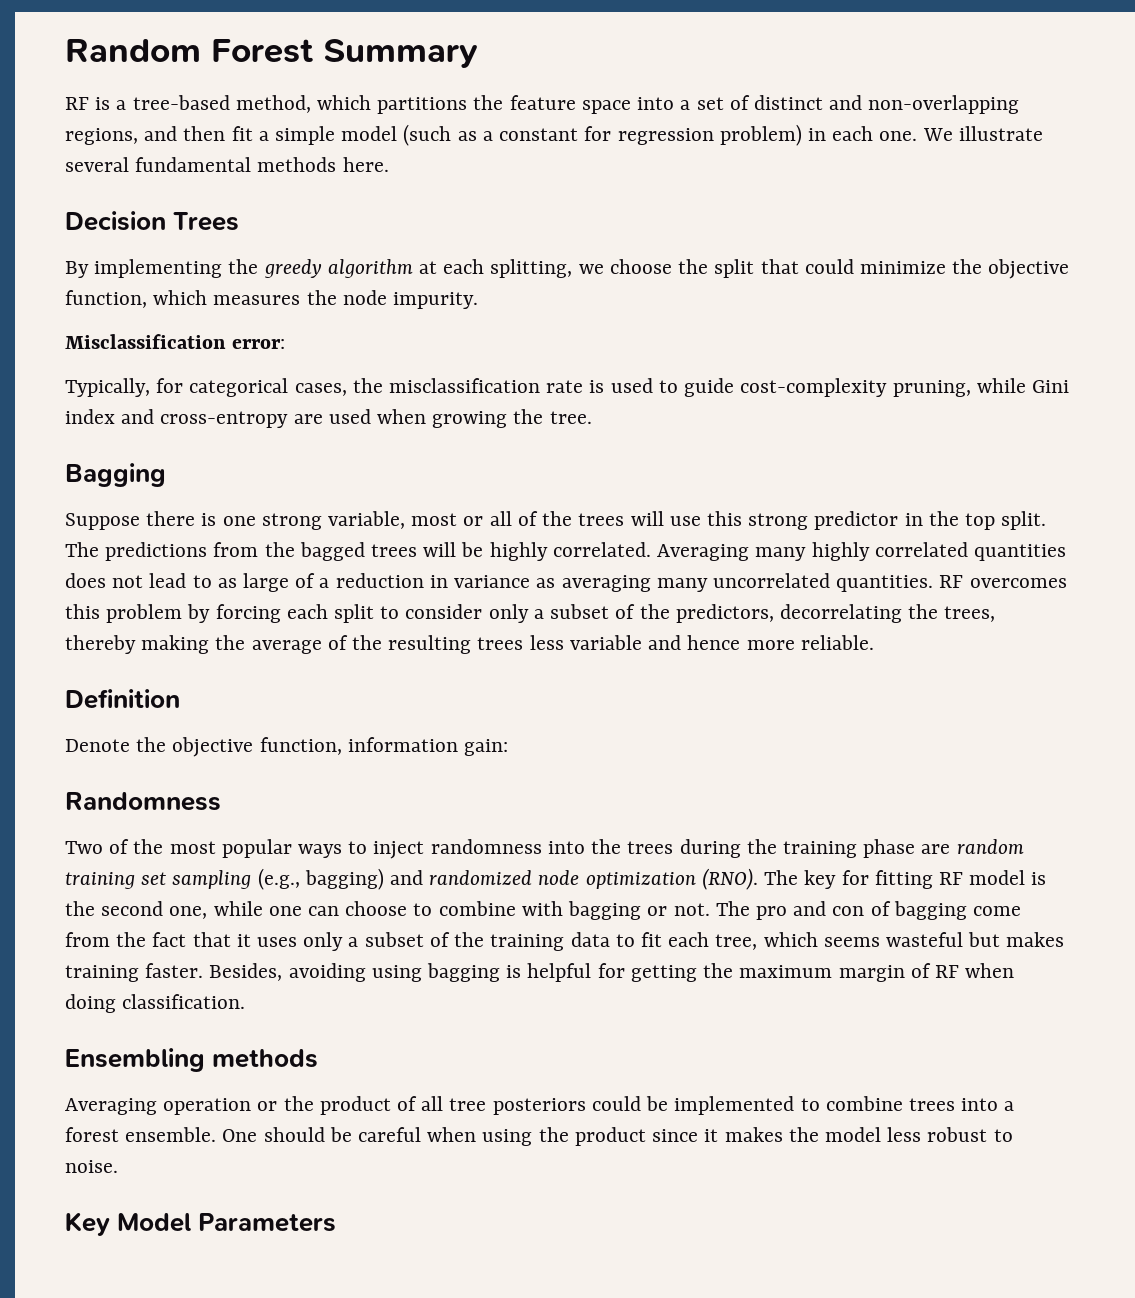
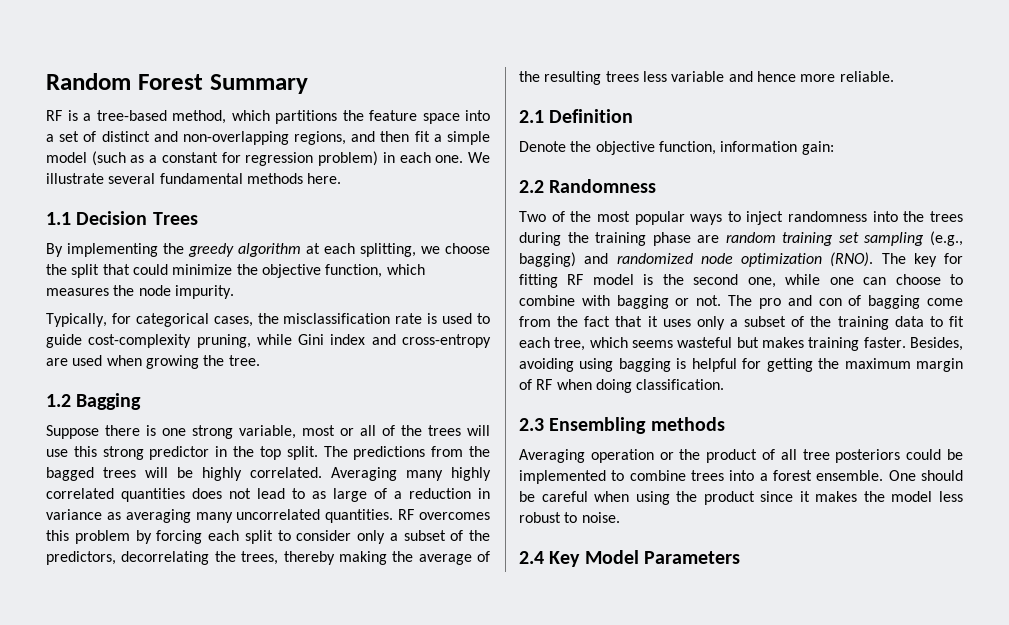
(389, 164) none -> [46,212,71,225] 1.1
[65,334,286,349] // Misclassification error: -> (234, 292) none
(592, 417) none -> [46,394,71,407] 1.2
(874, 642) none -> [519,110,544,123] 2.1
(509, 747) none -> [519,180,544,193] 2.2
(246, 1001) none -> [519,418,544,431] 2.3
(118, 1166) none -> [519,551,544,564] 2.4

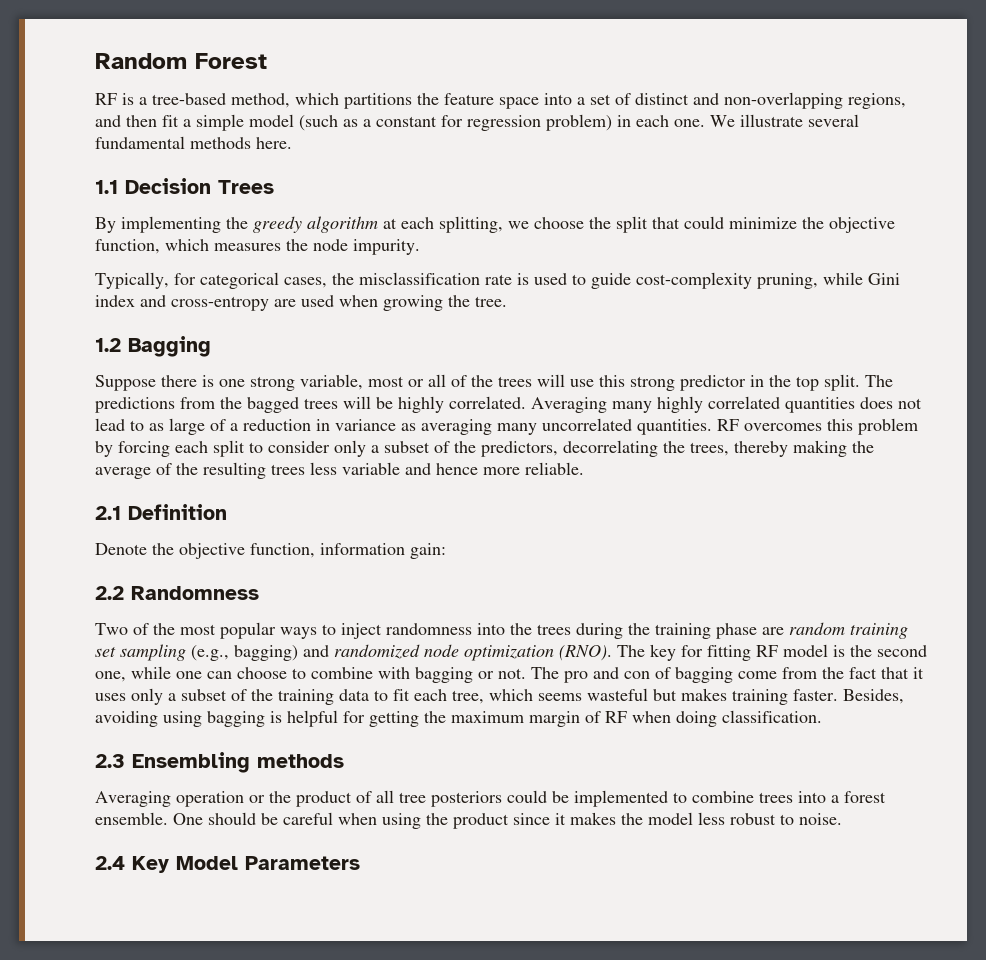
[209,74,308,94] Summary -> (267, 61) none

